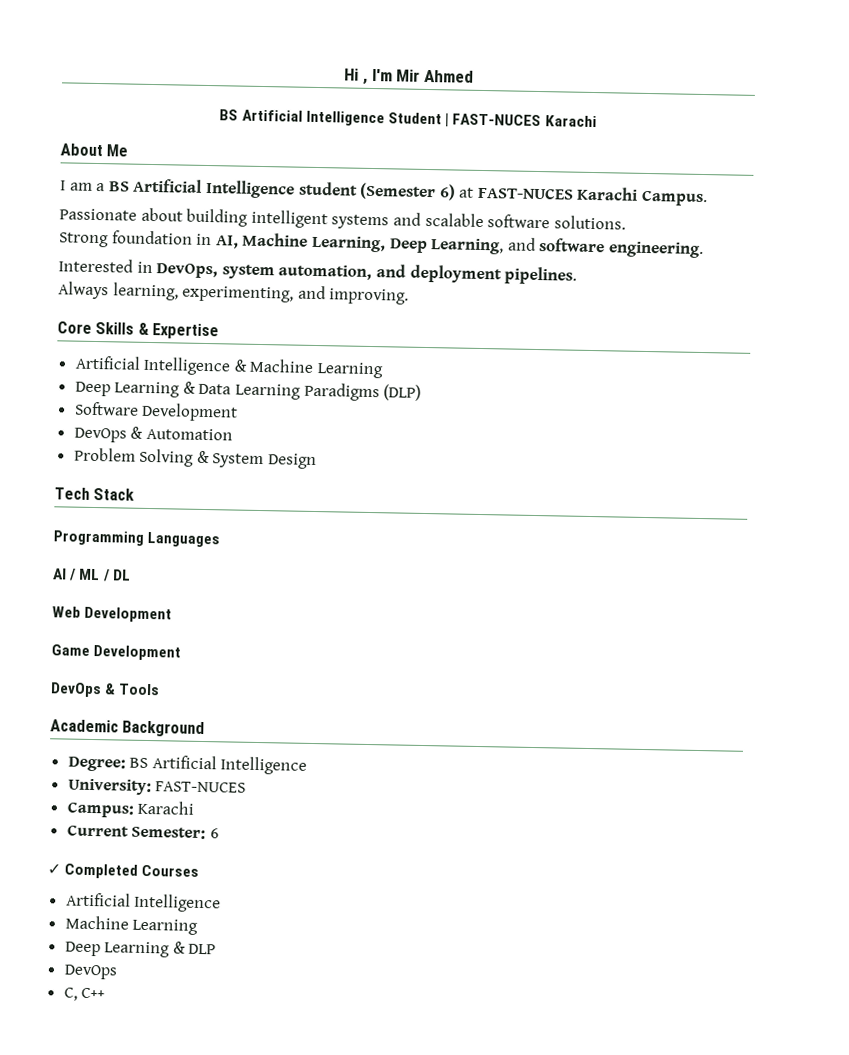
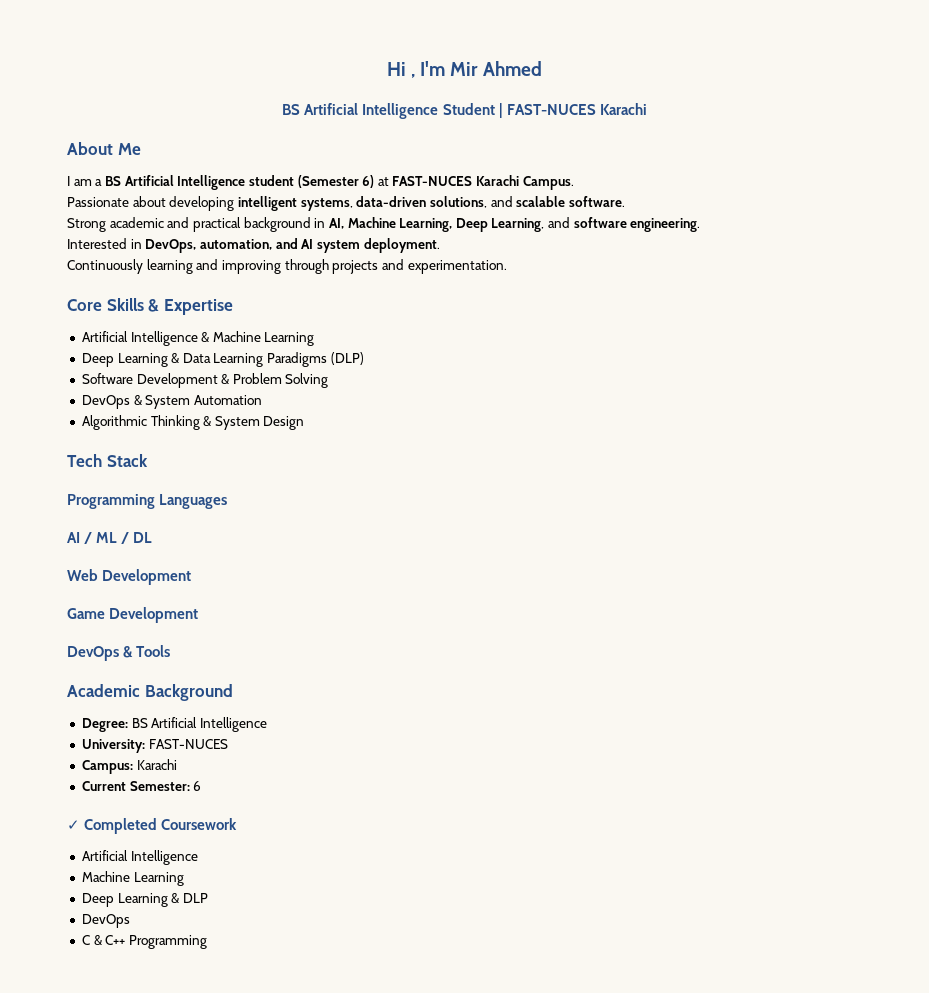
[186,208,626,230] [59,230,193,248] building intelligent systems and scalable software solutions. // Strong foundation -> [169,196,625,211] [67,217,311,232] developing intelligent systems, data-driven solutions, and scalable software. // Strong academic and practical background
[221,264,275,280] system -> (197, 246) none
[409,264,578,285] [58,281,410,305] deployment pipelines. // Always learning, experimenting, and improving. -> [301,238,440,253] [67,259,507,274] AI system deployment. // Continuously learning and improving through projects and experimentation.
[73,426,144,443] // DevOps & -> [221,373,329,388] [81,395,191,409] & Problem Solving // DevOps & System
[73,447,195,467] Problem Solving -> [81,415,200,430] Algorithmic Thinking
[141,864,200,877] Courses -> [161,818,238,830] Coursework
[63,987,106,1001] C, C++ -> [81,935,207,949] C & C++ Programming

